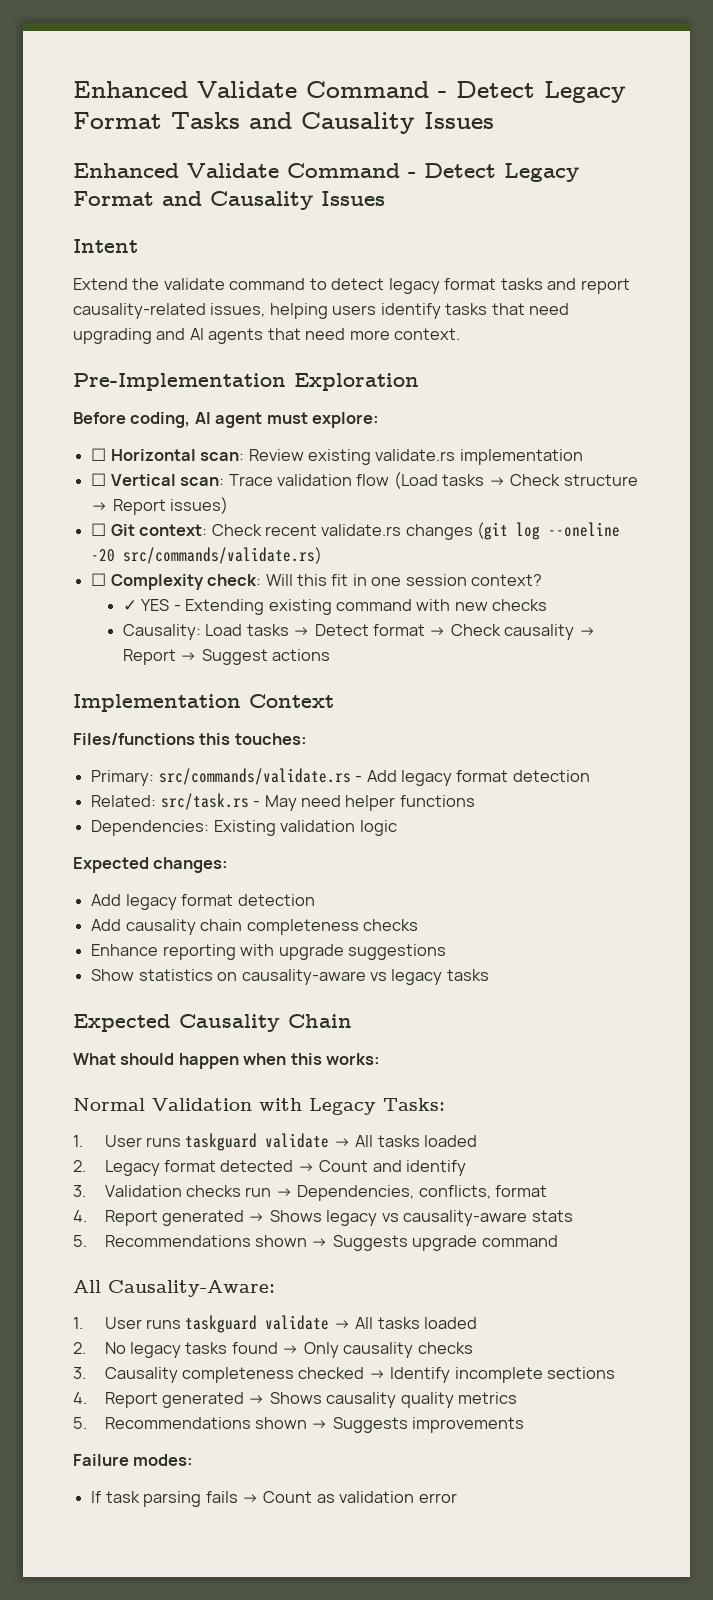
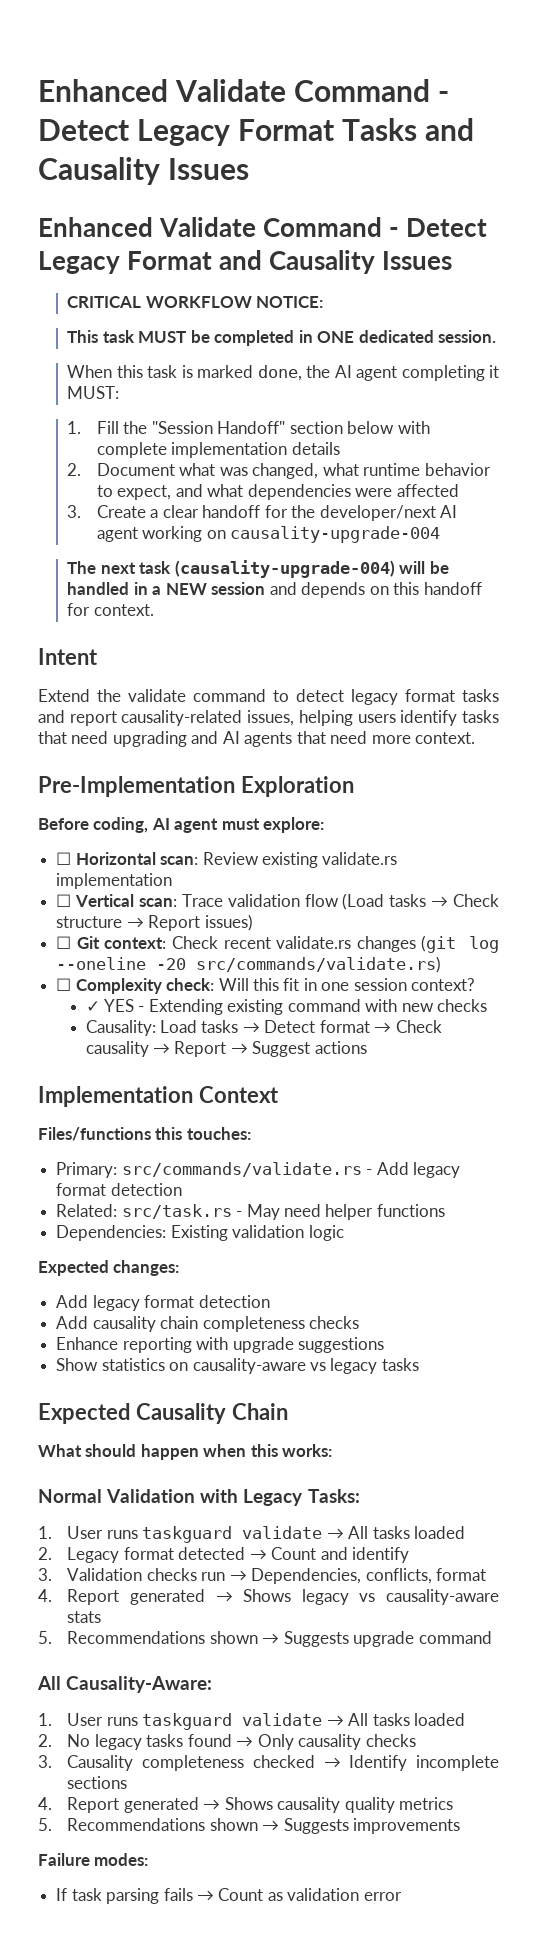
(385, 198) none -> [67,296,324,308] [67,330,497,346] [67,365,499,381] [67,386,120,399] [67,421,430,434] [96,442,340,458] [67,463,491,479] [96,484,459,500] [67,505,458,521] [96,526,441,543] [67,560,449,578] [67,582,482,598] [67,603,154,616] // CRITICAL WORKFLOW NOTICE: // This task MUST be completed in ONE dedicated session. // When this task is marked done, the AI agent completing it MUST: // 1. Fill the "Session Handoff" section below with complete implementation details // 2. Document what was changed, what runtime behavior to expect, and what dependencies were affected // 3. Create a clear handoff for the developer/next AI agent working on causality-upgrade-004 // The next task (causality-upgrade-004) will be handled in a NEW session and depends on this handoff for context.

